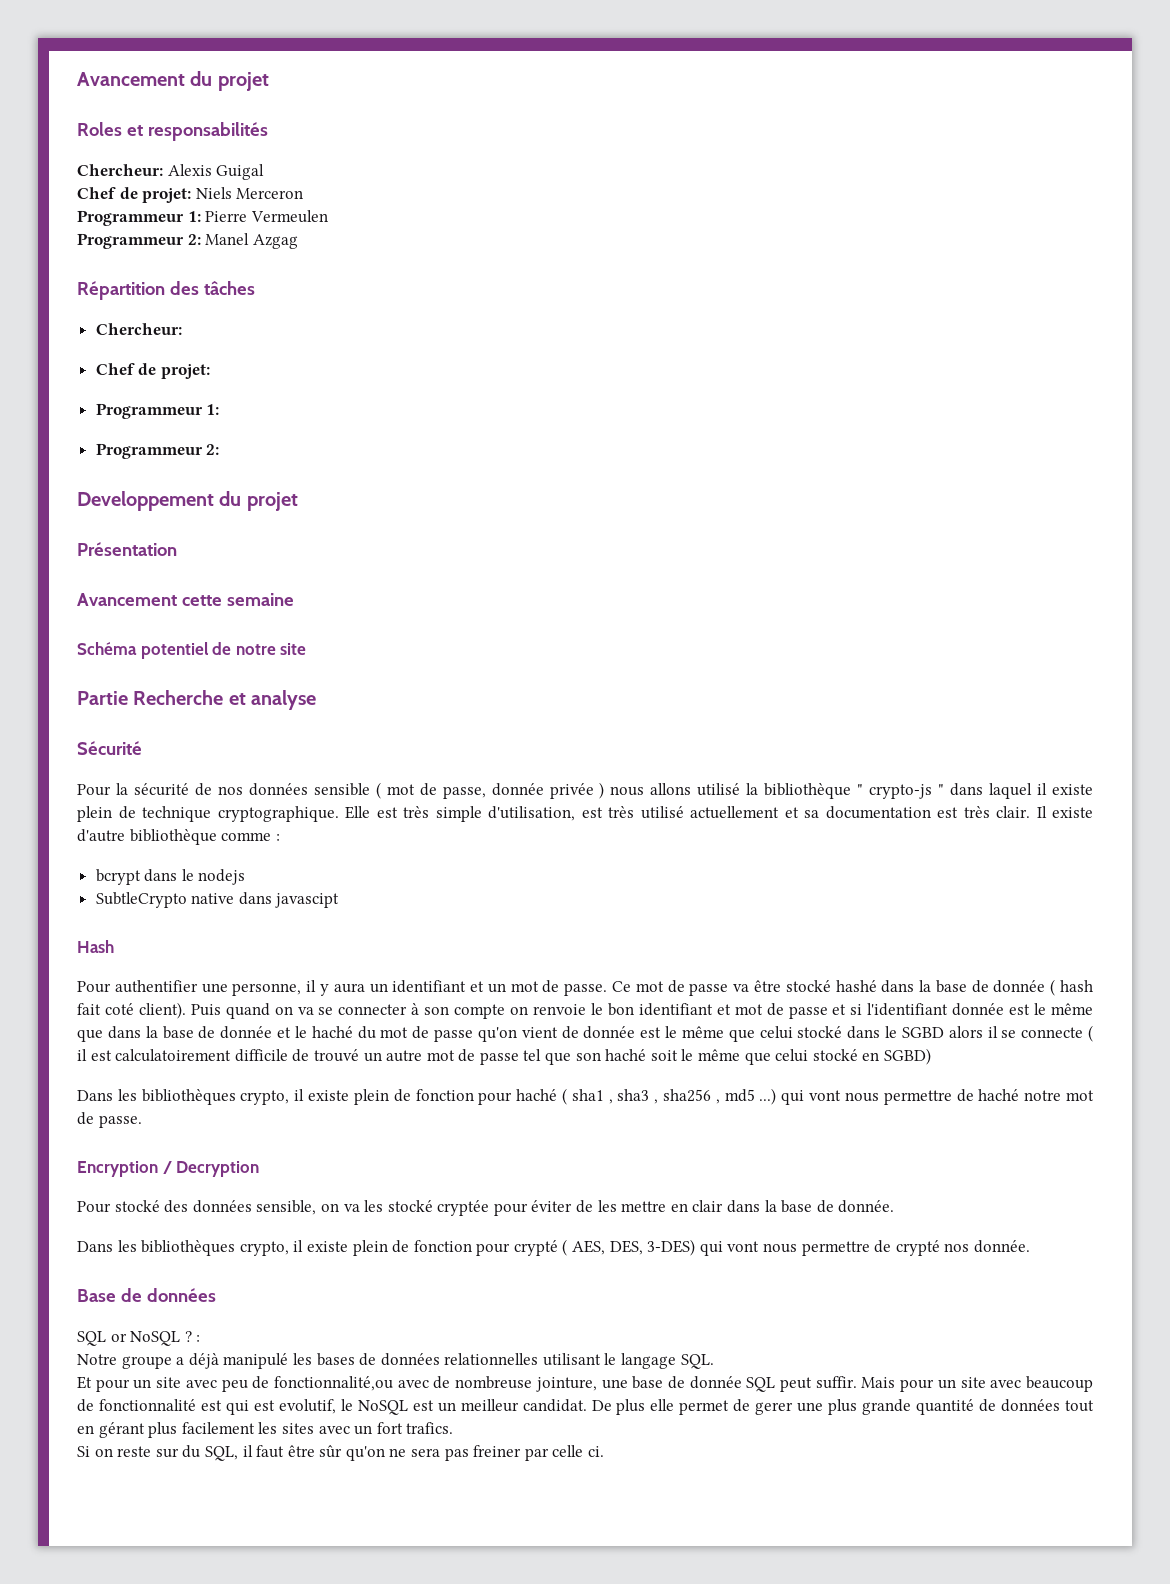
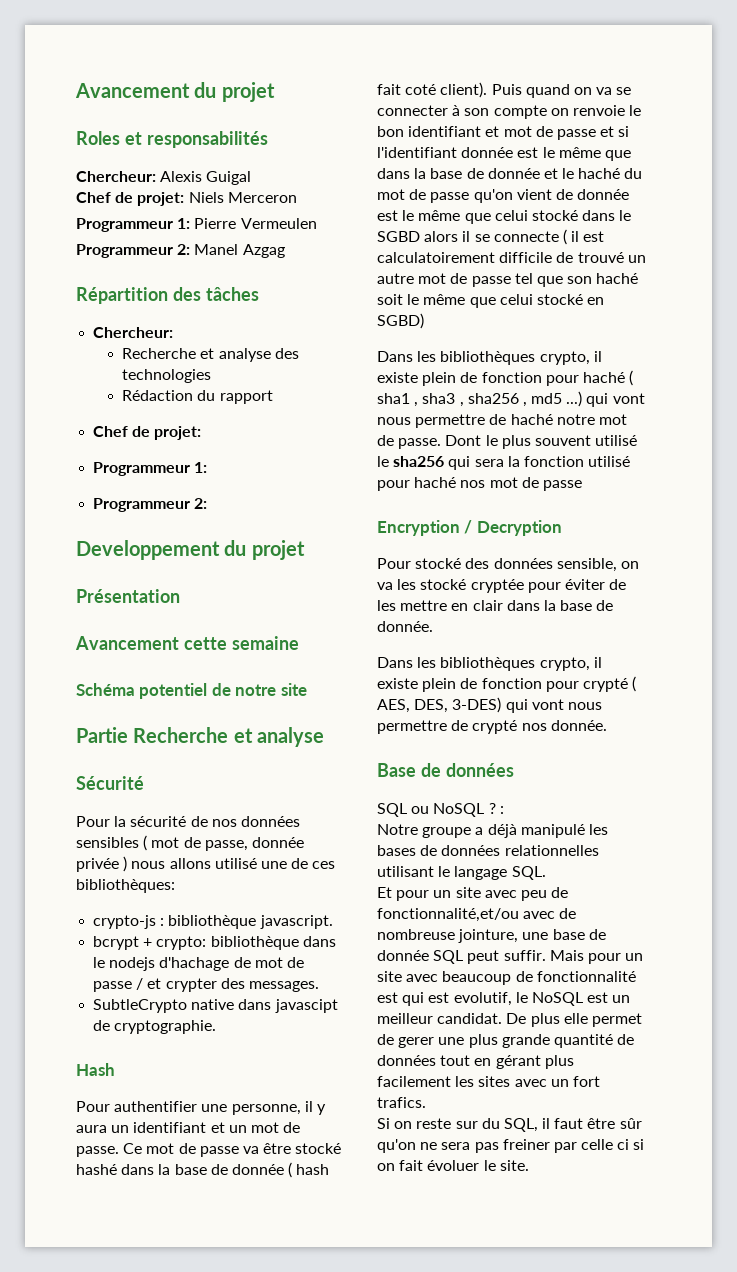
(182, 329) none -> [122,348,299,362] [122,369,212,383] [122,390,273,404] // Recherche et analyse des technologies // Rédaction du rapport
[313,783,370,796] sensible -> [76,837,139,848] sensibles
[746,783,1094,799] [77,806,1093,822] [77,829,280,845] [95,869,246,885] la bibliothèque " crypto-js " dans laquel il existe plein de technique cryptographique. Elle est très simple d'utilisation, est très utilisé actuellement et sa documentation est très clair. Il existe d'autre bibliothèque comme : // bcrypt dans le nodejs -> [260,858,336,869] [76,879,175,893] [93,915,333,929] [93,936,336,950] [93,957,304,971] [93,978,319,992] une de ces bibliothèques: // crypto-js : bibliothèque javascript. // bcrypt + crypto: bibliothèque dans le nodejs d'hachage de mot de passe / et crypter des messages.
(340, 900) none -> [93,1020,217,1034] de cryptographie.
(142, 1121) none -> [445,435,638,449] [377,456,631,470] [377,477,582,491] Dont le plus souvent utilisé le sha256 qui sera la fonction utilisé pour haché nos mot de passe
[110,1333,127,1342] or -> [411,806,430,814] ou
[273,1376,393,1391] fonctionnalité,ou -> [377,908,519,922] fonctionnalité,et/ou
[588,1446,605,1457] ci. -> [617,1139,645,1150] [377,1160,529,1171] ci si on fait évoluer le site.

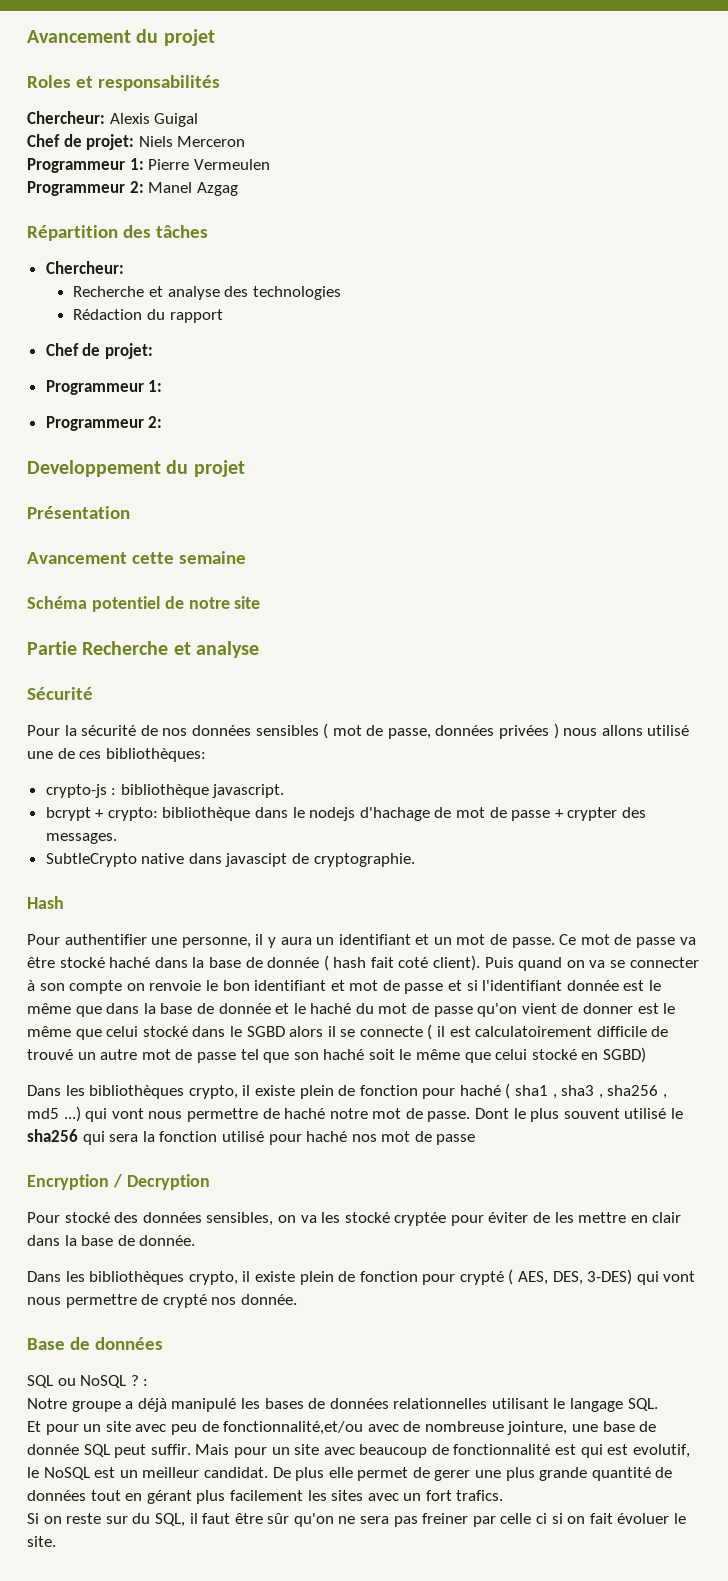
[251,837,304,848] [76,858,119,872] donnée privée -> [435,725,550,739] données privées
[136,978,162,990] / et -> [554,809,564,818] +
[76,1164,117,1175] hashé -> [109,957,151,968] haché
[577,189,630,200] donnée -> [583,1003,634,1014] donner
[556,558,617,572] sensible, -> [206,1212,274,1226] sensibles,

